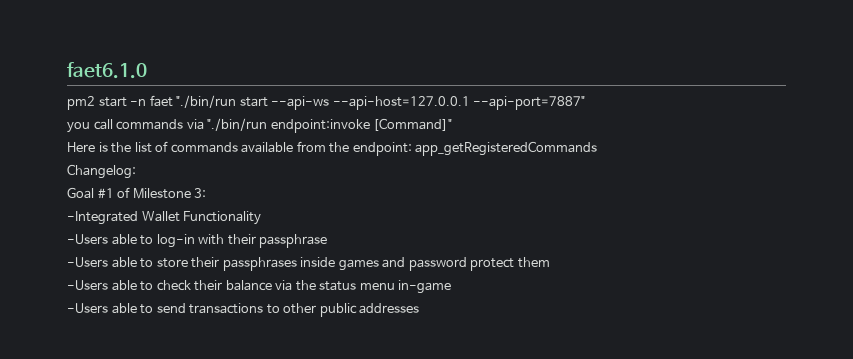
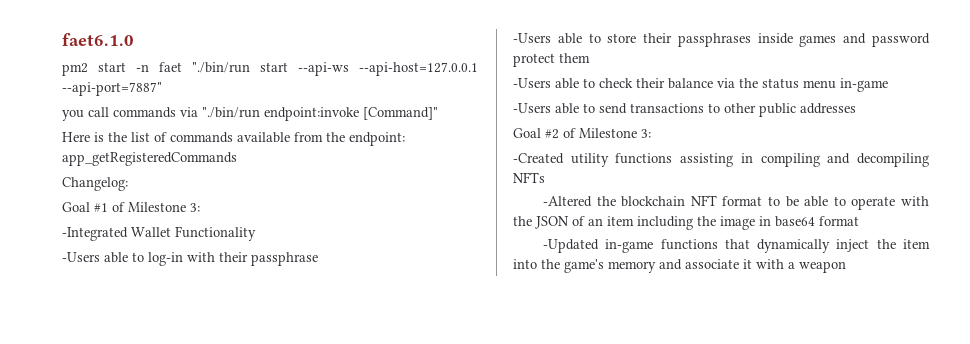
(420, 308) none -> [513,128,651,139] [513,153,929,167] [513,172,545,183] [543,195,930,210] [513,216,859,230] [543,239,930,253] [513,259,846,273] // Goal #2 of Milestone 3: // -Created utility functions assisting in compiling and decompiling NFTs // -Altered the blockchain NFT format to be able to operate with the JSON of an item including the image in base64 format // -Updated in-game functions that dynamically inject the item into the game's memory and associate it with a weapon

